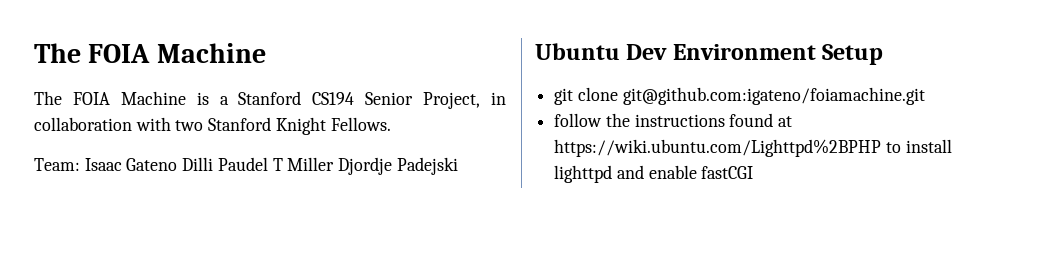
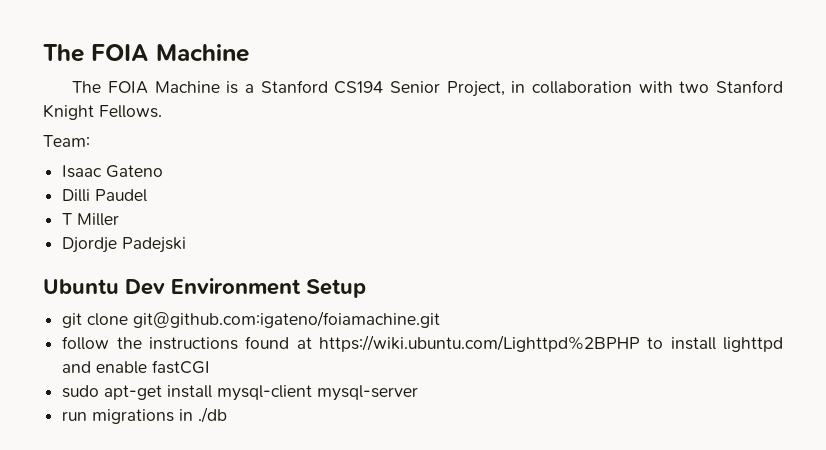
(80, 164) none -> (90, 141) //
(178, 164) none -> (164, 171) //
(268, 164) none -> (148, 195) //
(335, 164) none -> (120, 219) //
(754, 172) none -> [62,385,419,401] [62,407,228,424] // sudo apt-get install mysql-client mysql-server // run migrations in ./db

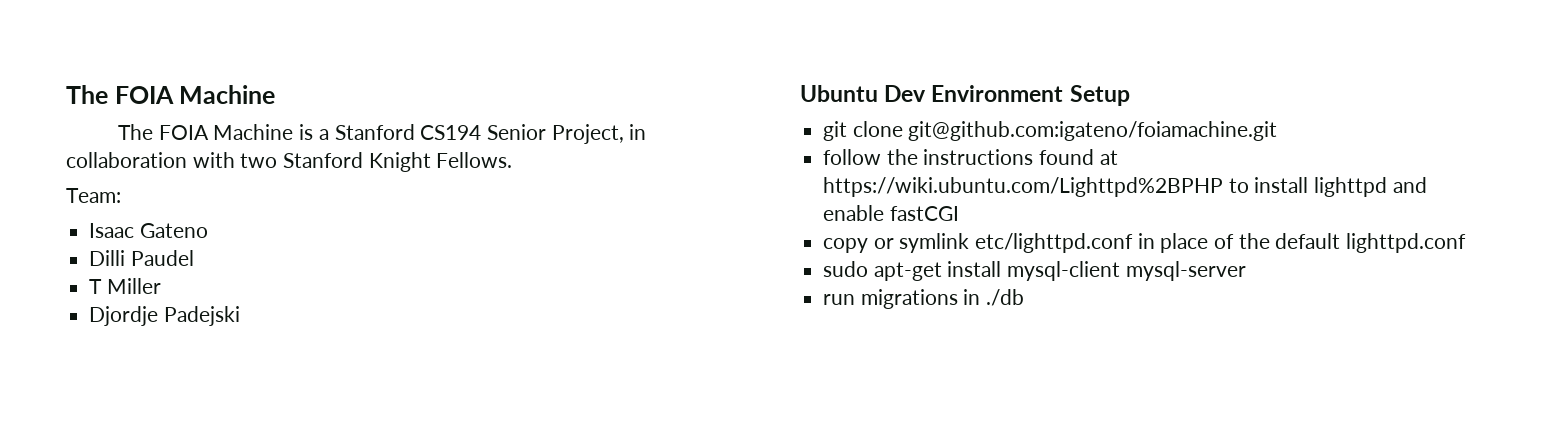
(211, 367) none -> [823,233,1467,253] // copy or symlink etc/lighttpd.conf in place of the default lighttpd.conf

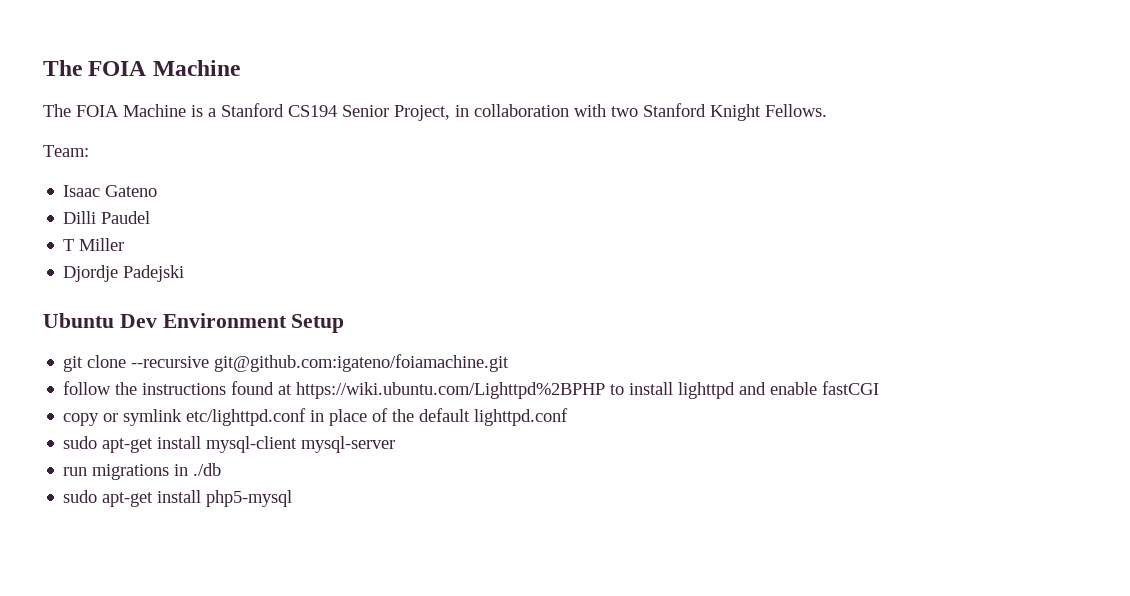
(903, 129) none -> [131,356,210,368] --recursive
(1025, 297) none -> [63,490,293,507] // sudo apt-get install php5-mysql

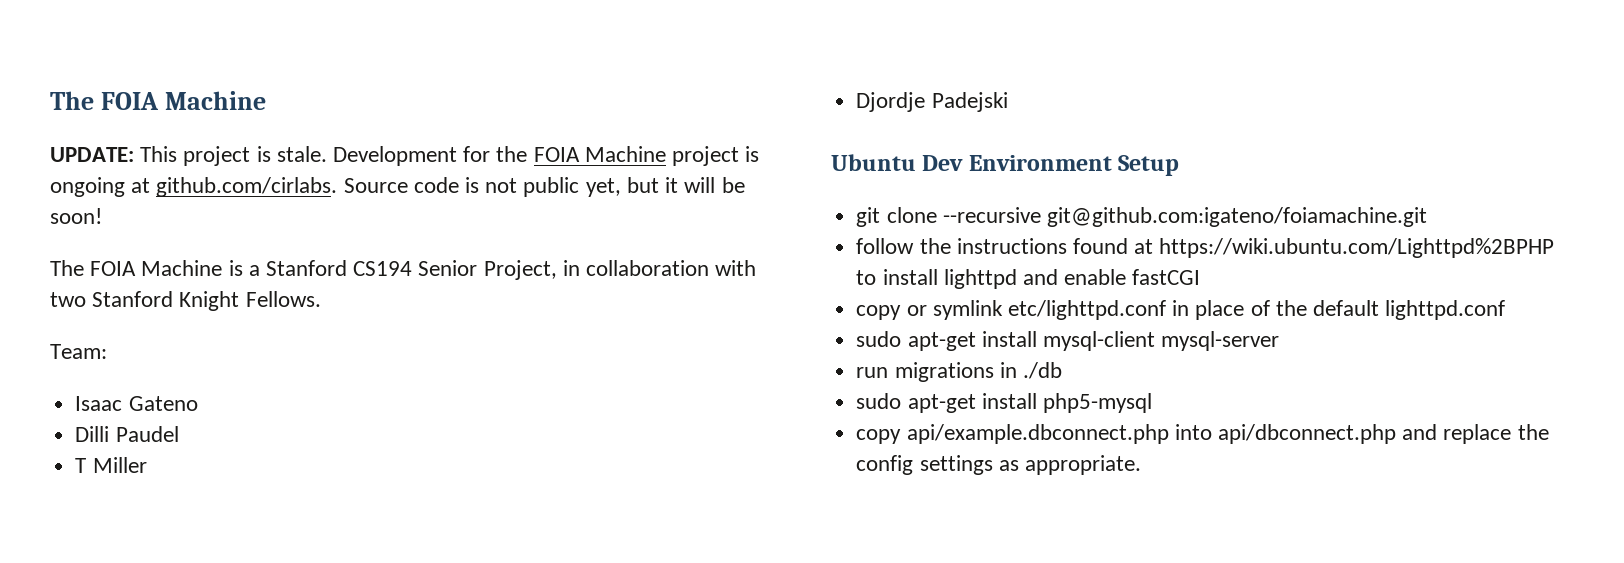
[43,60,240,76] The FOIA Machine -> [50,91,266,110] [50,146,760,166] [50,177,745,197] [50,208,102,224] The FOIA Machine // UPDATE: This project is stale. Development for the FOIA Machine project is ongoing at github.com/cirlabs. Source code is not public yet, but it will be soon!
(293, 498) none -> [856,424,1549,444] [856,455,1141,475] // copy api/example.dbconnect.php into api/dbconnect.php and replace the config settings as appropriate.

